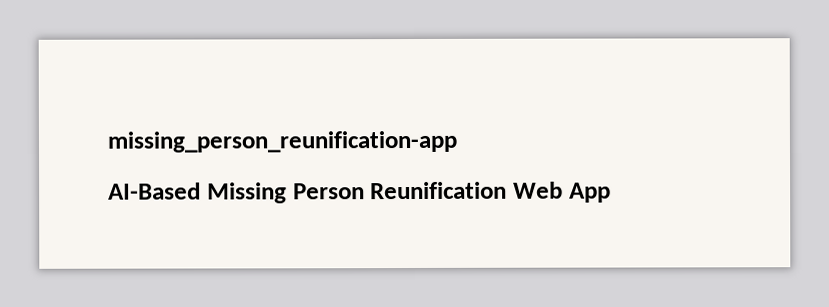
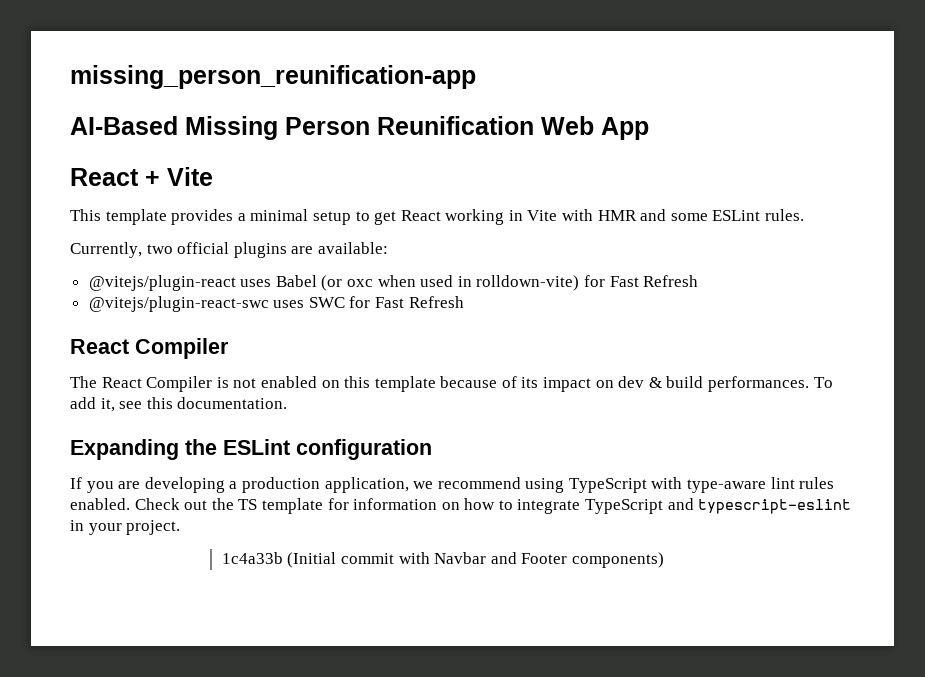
(611, 192) none -> [70,167,213,186] [70,209,805,225] [70,242,388,258] [88,275,699,291] [88,296,464,312] [70,338,229,359] [70,376,833,392] [70,397,288,412] [70,439,432,460] [70,477,835,493] [70,498,852,514] [70,520,181,535] [221,552,664,568] // React + Vite // This template provides a minimal setup to get React working in Vite with HMR and some ESLint rules. // Currently, two official plugins are available: // @vitejs/plugin-react uses Babel (or oxc when used in rolldown-vite) for Fast Refresh // @vitejs/plugin-react-swc uses SWC for Fast Refresh // React Compiler // The React Compiler is not enabled on this template because of its impact on dev & build performances. To add it, see this documentation. // Expanding the ESLint configuration // If you are developing a production application, we recommend using TypeScript with type-aware lint rules enabled. Check out the TS template for information on how to integrate TypeScript and typescript-eslint in your project. // 1c4a33b (Initial commit with Navbar and Footer components)

